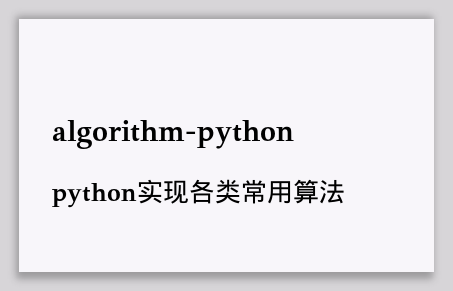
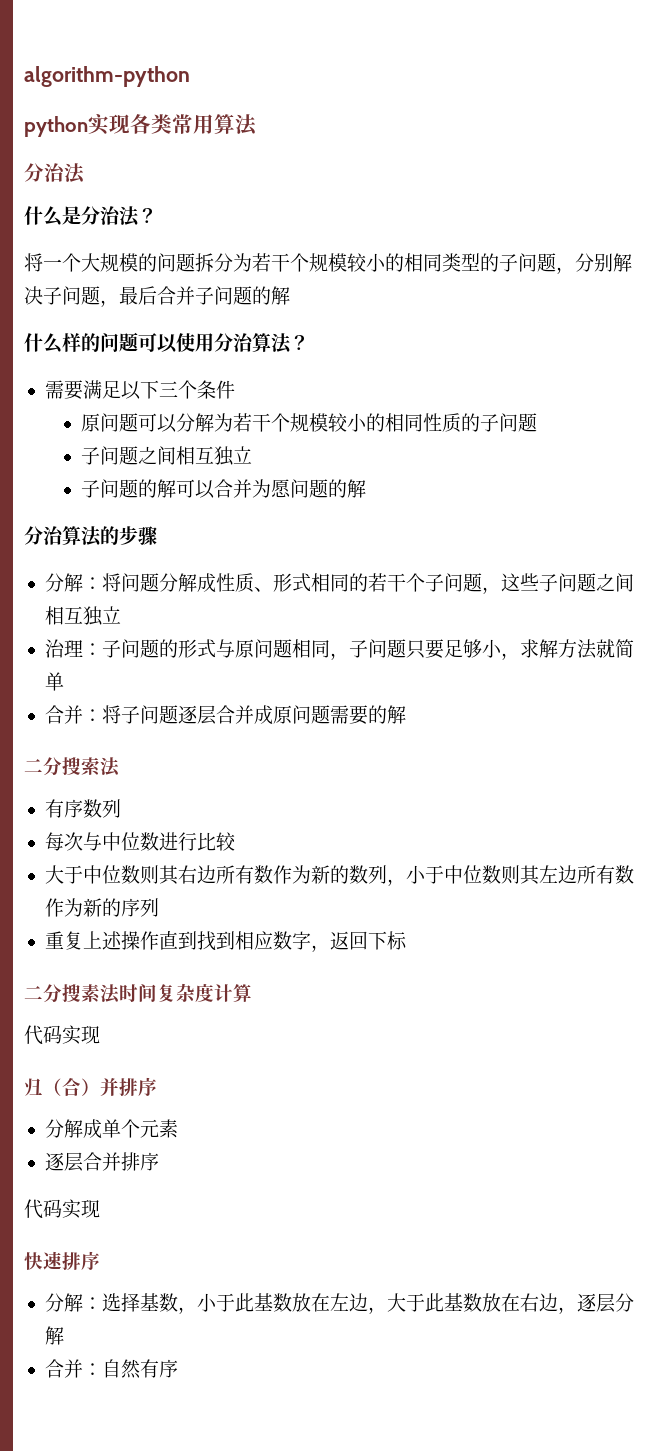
(345, 191) none -> [24,163,85,184] [24,206,157,227] [24,253,632,274] [24,286,290,307] [24,332,309,354] [44,380,235,400] [80,413,537,433] [80,446,252,466] [80,479,366,499] [24,526,157,547] [44,573,634,594] [44,606,121,626] [44,639,634,660] [44,672,64,691] [44,705,406,725] [24,757,120,777] [44,799,121,818] [44,832,236,851] [44,865,634,886] [44,898,159,917] [44,931,407,952] [24,983,252,1004] [24,1025,100,1045] [24,1077,157,1096] [44,1119,178,1139] [44,1152,159,1172] [24,1199,100,1219] [24,1251,100,1270] [44,1293,634,1314] [44,1326,64,1345] [44,1359,178,1379] // 分治法 // 什么是分治法？ // 将一个大规模的问题拆分为若干个规模较小的相同类型的子问题，分别解决子问题，最后合并子问题的解 // 什么样的问题可以使用分治算法？ // 需要满足以下三个条件 // 原问题可以分解为若干个规模较小的相同性质的子问题 // 子问题之间相互独立 // 子问题的解可以合并为愿问题的解 // 分治算法的步骤 // 分解：将问题分解成性质、形式相同的若干个子问题，这些子问题之间相互独立 // 治理：子问题的形式与原问题相同，子问题只要足够小，求解方法就简单 // 合并：将子问题逐层合并成原问题需要的解 // 二分搜索法 // 有序数列 // 每次与中位数进行比较 // 大于中位数则其右边所有数作为新的数列，小于中位数则其左边所有数作为新的序列 // 重复上述操作直到找到相应数字，返回下标 // 二分搜素法时间复杂度计算 // 代码实现 // 归（合）并排序 // 分解成单个元素 // 逐层合并排序 // 代码实现 // 快速排序 // 分解：选择基数，小于此基数放在左边，大于此基数放在右边，逐层分解 // 合并：自然有序

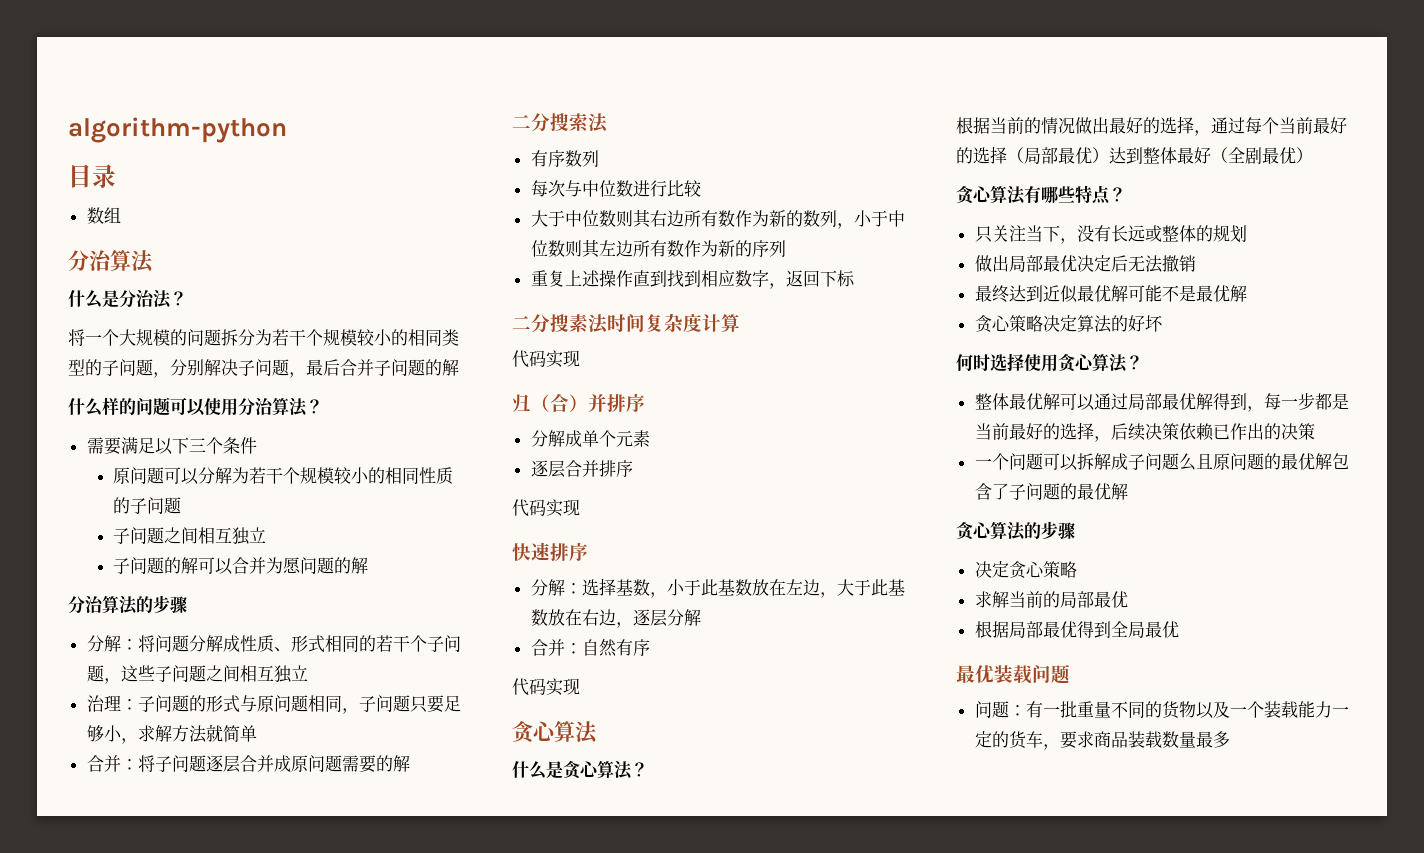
[24,114,258,137] [24,163,65,182] python实现各类常用算法 // 分治 -> [68,164,116,188] [86,207,121,224] [68,250,131,271] 目录 // 数组 // 分治算
(178, 1368) none -> [512,678,580,696] [512,721,598,744] [512,760,648,780] [956,116,1347,136] [956,146,1313,164] [956,185,1126,205] [974,225,1247,244] [974,255,1196,273] [974,285,1247,303] [974,315,1163,333] [956,353,1143,373] [974,392,1349,412] [974,422,1315,442] [974,453,1349,471] [974,483,1128,500] [956,521,1075,541] [974,561,1077,579] [974,591,1128,608] [974,621,1179,638] [956,664,1070,684] [974,701,1349,719] [974,731,1230,750] // 代码实现 // 贪心算法 // 什么是贪心算法？ // 根据当前的情况做出最好的选择，通过每个当前最好的选择（局部最优）达到整体最好（全剧最优） // 贪心算法有哪些特点？ // 只关注当下，没有长远或整体的规划 // 做出局部最优决定后无法撤销 // 最终达到近似最优解可能不是最优解 // 贪心策略决定算法的好坏 // 何时选择使用贪心算法？ // 整体最优解可以通过局部最优解得到，每一步都是当前最好的选择，后续决策依赖已作出的决策 // 一个问题可以拆解成子问题么且原问题的最优解包含了子问题的最优解 // 贪心算法的步骤 // 决定贪心策略 // 求解当前的局部最优 // 根据局部最优得到全局最优 // 最优装载问题 // 问题：有一批重量不同的货物以及一个装载能力一定的货车，要求商品装载数量最多

